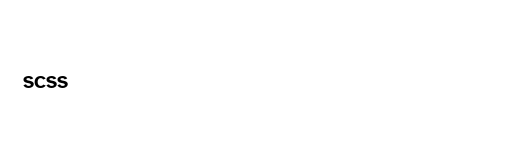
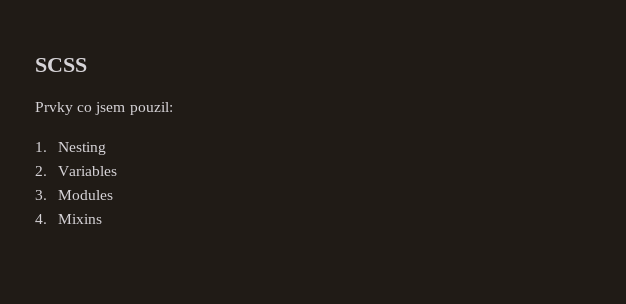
(68, 82) none -> [35,102,173,115] [35,142,106,155] [35,166,117,176] [35,190,113,200] [35,214,102,224] // Prvky co jsem pouzil: // 1. Nesting // 2. Variables // 3. Modules // 4. Mixins

